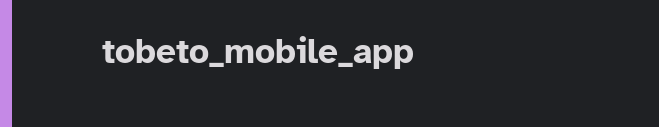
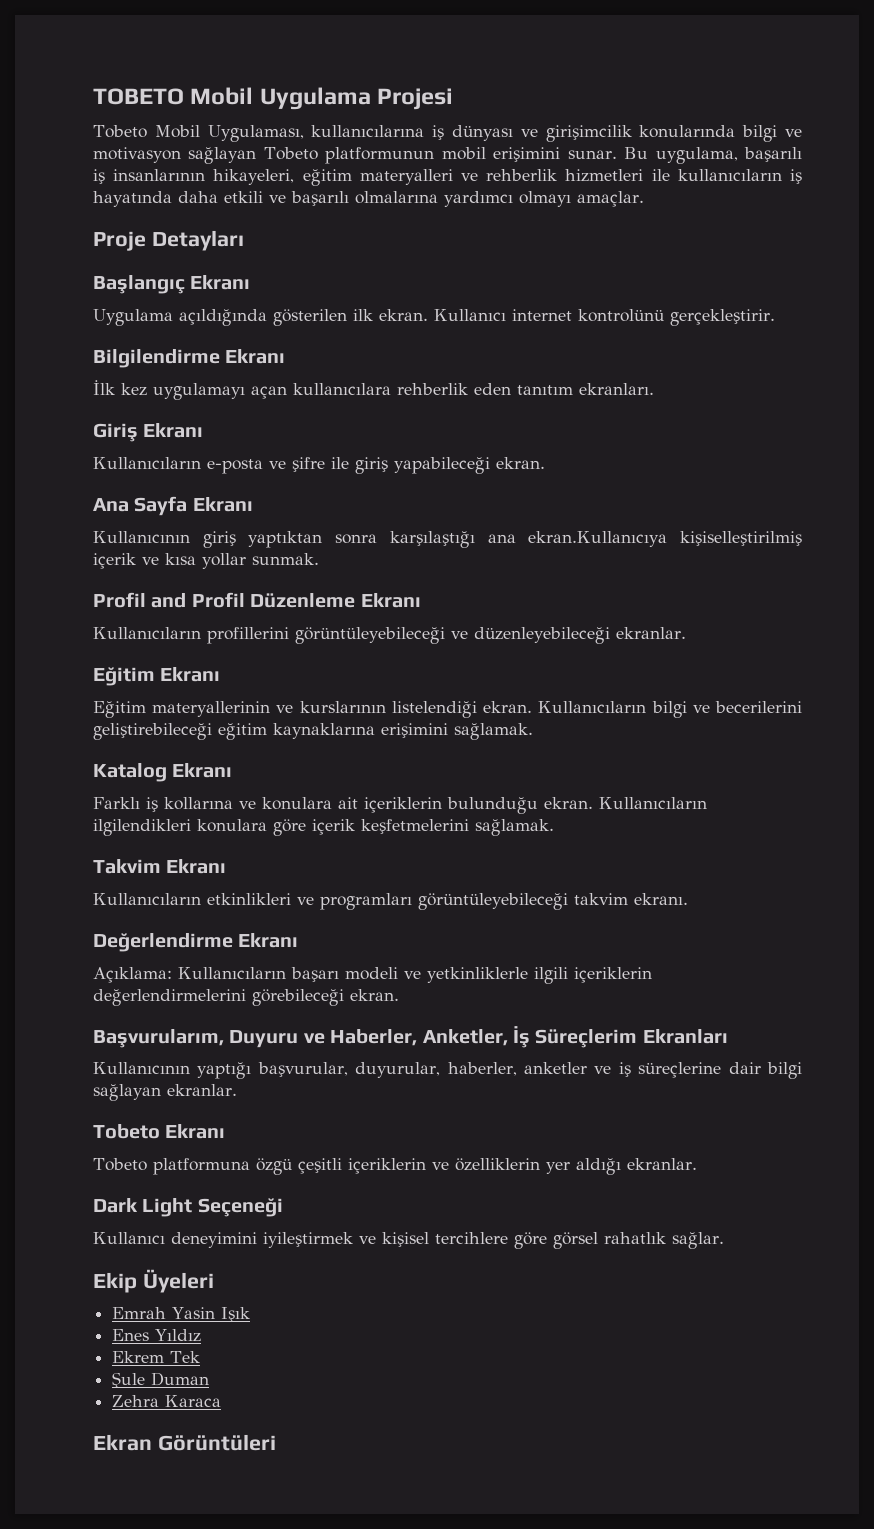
[102,36,414,69] tobeto_mobile_app -> [93,87,454,110] [93,125,803,142] [93,147,802,164] [93,169,803,186] [93,191,644,207] [93,230,244,251] [93,275,251,294] [93,309,775,326] [93,349,286,368] [93,380,654,400] [93,423,204,442] [93,457,545,474] [93,496,253,516] [93,531,802,548] [93,553,319,569] [93,592,421,608] [93,627,686,644] [93,667,221,686] [93,701,802,718] [93,723,533,740] [93,763,233,782] [93,797,707,814] [93,819,554,836] [93,859,227,874] [93,893,688,910] [93,933,299,952] [93,967,652,984] [93,989,399,1006] [93,1026,728,1048] [93,1062,802,1079] [93,1084,237,1101] [93,1124,226,1139] [93,1158,697,1175] [93,1198,283,1217] [93,1232,724,1249] [93,1269,214,1293] [112,1307,251,1322] [112,1329,202,1342] [112,1351,201,1363] [112,1372,210,1388] [112,1395,222,1407] [93,1434,276,1451] TOBETO Mobil Uygulama Projesi // Tobeto Mobil Uygulaması, kullanıcılarına iş dünyası ve girişimcilik konularında bilgi ve motivasyon sağlayan Tobeto platformunun mobil erişimini sunar. Bu uygulama, başarılı iş insanlarının hikayeleri, eğitim materyalleri ve rehberlik hizmetleri ile kullanıcıların iş hayatında daha etkili ve başarılı olmalarına yardımcı olmayı amaçlar. // Proje Detayları // Başlangıç Ekranı // Uygulama açıldığında gösterilen ilk ekran. Kullanıcı internet kontrolünü gerçekleştirir. // Bilgilendirme Ekranı // İlk kez uygulamayı açan kullanıcılara rehberlik eden tanıtım ekranları. // Giriş Ekranı // Kullanıcıların e-posta ve şifre ile giriş yapabileceği ekran. // Ana Sayfa Ekranı // Kullanıcının giriş yaptıktan sonra karşılaştığı ana ekran.Kullanıcıya kişiselleştirilmiş içerik ve kısa yollar sunmak. // Profil and Profil Düzenleme Ekranı // Kullanıcıların profillerini görüntüleyebileceği ve düzenleyebileceği ekranlar. // Eğitim Ekranı // Eğitim materyallerinin ve kurslarının listelendiği ekran. Kullanıcıların bilgi ve becerilerini geliştirebileceği eğitim kaynaklarına erişimini sağlamak. // Katalog Ekranı // Farklı iş kollarına ve konulara ait içeriklerin bulunduğu ekran. Kullanıcıların ilgilendikleri konulara göre içerik keşfetmelerini sağlamak. // Takvim Ekranı // Kullanıcıların etkinlikleri ve programları görüntüleyebileceği takvim ekranı. // Değerlendirme Ekranı // Açıklama: Kullanıcıların başarı modeli ve yetkinliklerle ilgili içeriklerin değerlendirmelerini görebileceği ekran. // Başvurularım, Duyuru ve Haberler, Anketler, İş Süreçlerim Ekranları // Kullanıcının yaptığı başvurular, duyurular, haberler, anketler ve iş süreçlerine dair bilgi sağlayan ekranlar. // Tobeto Ekranı // Tobeto platformuna özgü çeşitli içeriklerin ve özelliklerin yer aldığı ekranlar. // Dark Light Seçeneği // Kullanıcı deneyimini iyileştirmek ve kişisel tercihlere göre görsel rahatlık sağlar. // Ekip Üyeleri // Emrah Yasin Işık // Enes Yıldız // Ekrem Tek // Şule Duman // Zehra Karaca // Ekran Görüntüleri

